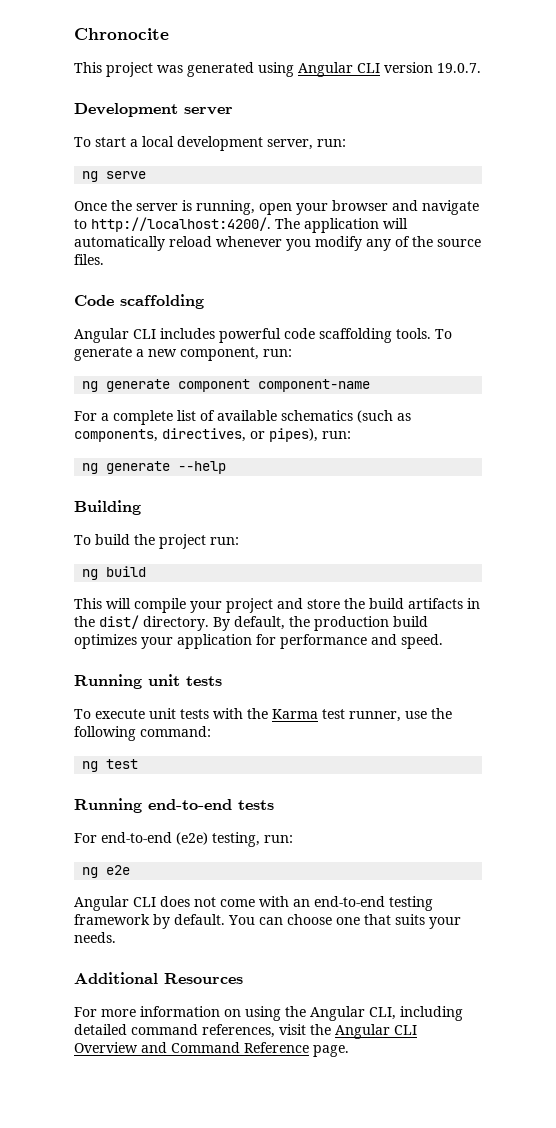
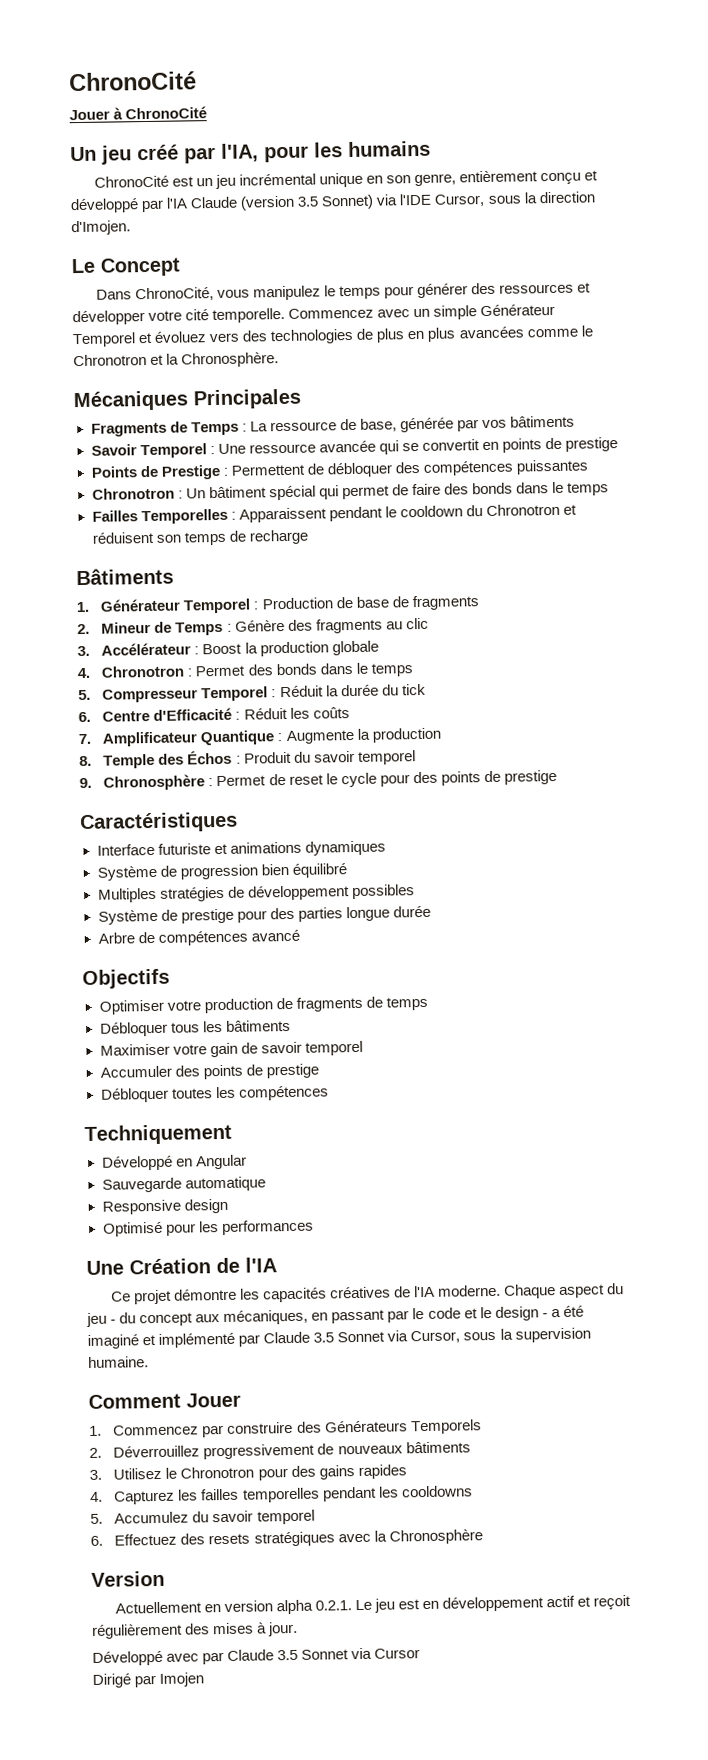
[74,28,169,40] [74,62,481,77] [74,103,233,117] [74,136,346,151] [82,171,147,182] [74,200,479,215] [74,217,408,233] [74,236,481,251] [74,254,104,265] [74,294,204,309] [74,328,452,343] [74,347,292,361] [82,379,371,392] [74,410,411,425] [74,428,351,442] [82,461,227,474] [74,500,141,515] [74,534,239,549] [82,566,147,580] [74,598,480,613] [74,615,428,631] [74,634,443,649] [74,674,222,689] [74,708,452,722] [74,726,211,741] [82,759,139,772] [74,798,274,813] [74,832,293,847] [82,865,131,878] [74,896,433,911] [74,914,461,929] [74,932,116,943] [74,972,243,984] [74,1006,463,1021] [74,1024,417,1039] [74,1042,349,1057] Chronocite // This project was generated using Angular CLI version 19.0.7. // Development server // To start a local development server, run: // ng serve // Once the server is running, open your browser and navigate to http://localhost:4200/. The application will automatically reload whenever you modify any of the source files. // Code scaffolding // Angular CLI includes powerful code scaffolding tools. To generate a new component, run: // ng generate component component-name // For a complete list of available schematics (such as components, directives, or pipes), run: // ng generate --help // Building // To build the project run: // ng build // This will compile your project and store the build artifacts in the dist/ directory. By default, the production build optimizes your application for performance and speed. // Running unit tests // To execute unit tests with the Karma test runner, use the following command: // ng test // Running end-to-end tests // For end-to-end (e2e) testing, run: // ng e2e // Angular CLI does not come with an end-to-end testing framework by default. You can choose one that suits your needs. // Additional Resources // For more information on using the Angular CLI, including detailed command references, visit the Angular CLI Overview and Command Reference page. -> [68,71,197,92] [69,106,208,121] [70,140,431,165] [93,170,599,189] [70,191,595,214] [71,220,131,236] [71,257,181,277] [95,282,592,302] [72,303,556,326] [72,325,593,348] [73,352,280,368] [73,388,301,412] [90,415,576,437] [90,437,619,459] [90,459,588,480] [91,481,610,501] [91,503,577,525] [91,529,309,546] [76,567,174,586] [76,595,479,614] [77,617,429,636] [77,640,379,657] [77,662,413,679] [78,683,426,703] [78,707,350,723] [78,727,441,747] [79,750,416,769] [79,769,557,791] [79,811,238,834] [96,840,386,856] [96,863,347,881] [97,884,415,903] [97,905,431,925] [97,929,300,946] [82,968,170,990] [98,996,428,1015] [99,1019,291,1037] [99,1040,363,1058] [99,1063,319,1080] [100,1085,329,1103] [84,1123,232,1146] [101,1154,247,1171] [101,1176,266,1193] [101,1198,228,1215] [102,1219,314,1237] [86,1257,277,1276] [110,1283,625,1305] [86,1305,584,1328] [87,1327,591,1349] [88,1356,149,1368] [88,1392,241,1409] [89,1419,482,1438] [89,1441,471,1460] [89,1464,407,1481] [90,1485,473,1505] [90,1509,315,1525] [90,1529,483,1547] [91,1570,165,1587] [114,1594,632,1615] [92,1621,299,1639] [92,1647,421,1666] [92,1672,205,1688] ChronoCité // Jouer à ChronoCité // Un jeu créé par l'IA, pour les humains // ChronoCité est un jeu incrémental unique en son genre, entièrement conçu et développé par l'IA Claude (version 3.5 Sonnet) via l'IDE Cursor, sous la direction d'Imojen. // Le Concept // Dans ChronoCité, vous manipulez le temps pour générer des ressources et développer votre cité temporelle. Commencez avec un simple Générateur Temporel et évoluez vers des technologies de plus en plus avancées comme le Chronotron et la Chronosphère. // Mécaniques Principales // Fragments de Temps : La ressource de base, générée par vos bâtiments // Savoir Temporel : Une ressource avancée qui se convertit en points de prestige // Points de Prestige : Permettent de débloquer des compétences puissantes // Chronotron : Un bâtiment spécial qui permet de faire des bonds dans le temps // Failles Temporelles : Apparaissent pendant le cooldown du Chronotron et réduisent son temps de recharge // Bâtiments // 1. Générateur Temporel : Production de base de fragments // 2. Mineur de Temps : Génère des fragments au clic // 3. Accélérateur : Boost la production globale // 4. Chronotron : Permet des bonds dans le temps // 5. Compresseur Temporel : Réduit la durée du tick // 6. Centre d'Efficacité : Réduit les coûts // 7. Amplificateur Quantique : Augmente la production // 8. Temple des Échos : Produit du savoir temporel // 9. Chronosphère : Permet de reset le cycle pour des points de prestige // Caractéristiques // Interface futuriste et animations dynamiques // Système de progression bien équilibré // Multiples stratégies de développement possibles // Système de prestige pour des parties longue durée // Arbre de compétences avancé // Objectifs // Optimiser votre production de fragments de temps // Débloquer tous les bâtiments // Maximiser votre gain de savoir temporel // Accumuler des points de prestige // Débloquer toutes les compétences // Techniquement // Développé en Angular // Sauvegarde automatique // Responsive design // Optimisé pour les performances // Une Création de l'IA // Ce projet démontre les capacités créatives de l'IA moderne. Chaque aspect du jeu - du concept aux mécaniques, en passant par le code et le design - a été imaginé et implémenté par Claude 3.5 Sonnet via Cursor, sous la supervision humaine. // Comment Jouer // 1. Commencez par construire des Générateurs Temporels // 2. Déverrouillez progressivement de nouveaux bâtiments // 3. Utilisez le Chronotron pour des gains rapides // 4. Capturez les failles temporelles pendant les cooldowns // 5. Accumulez du savoir temporel // 6. Effectuez des resets stratégiques avec la Chronosphère // Version // Actuellement en version alpha 0.2.1. Le jeu est en développement actif et reçoit régulièrement des mises à jour. // Développé avec par Claude 3.5 Sonnet via Cursor // Dirigé par Imojen

